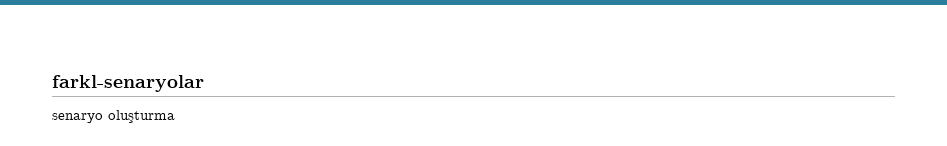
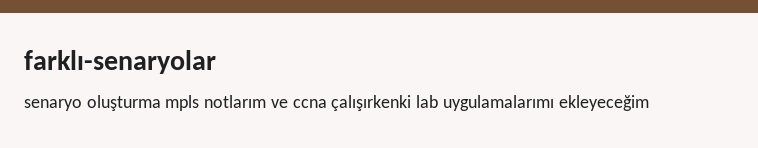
[52,75,204,92] farkl-senaryolar -> [24,50,216,74] farklı-senaryolar
(175, 116) none -> [165,95,649,111] mpls notlarım ve ccna çalışırkenki lab uygulamalarımı ekleyeceğim

